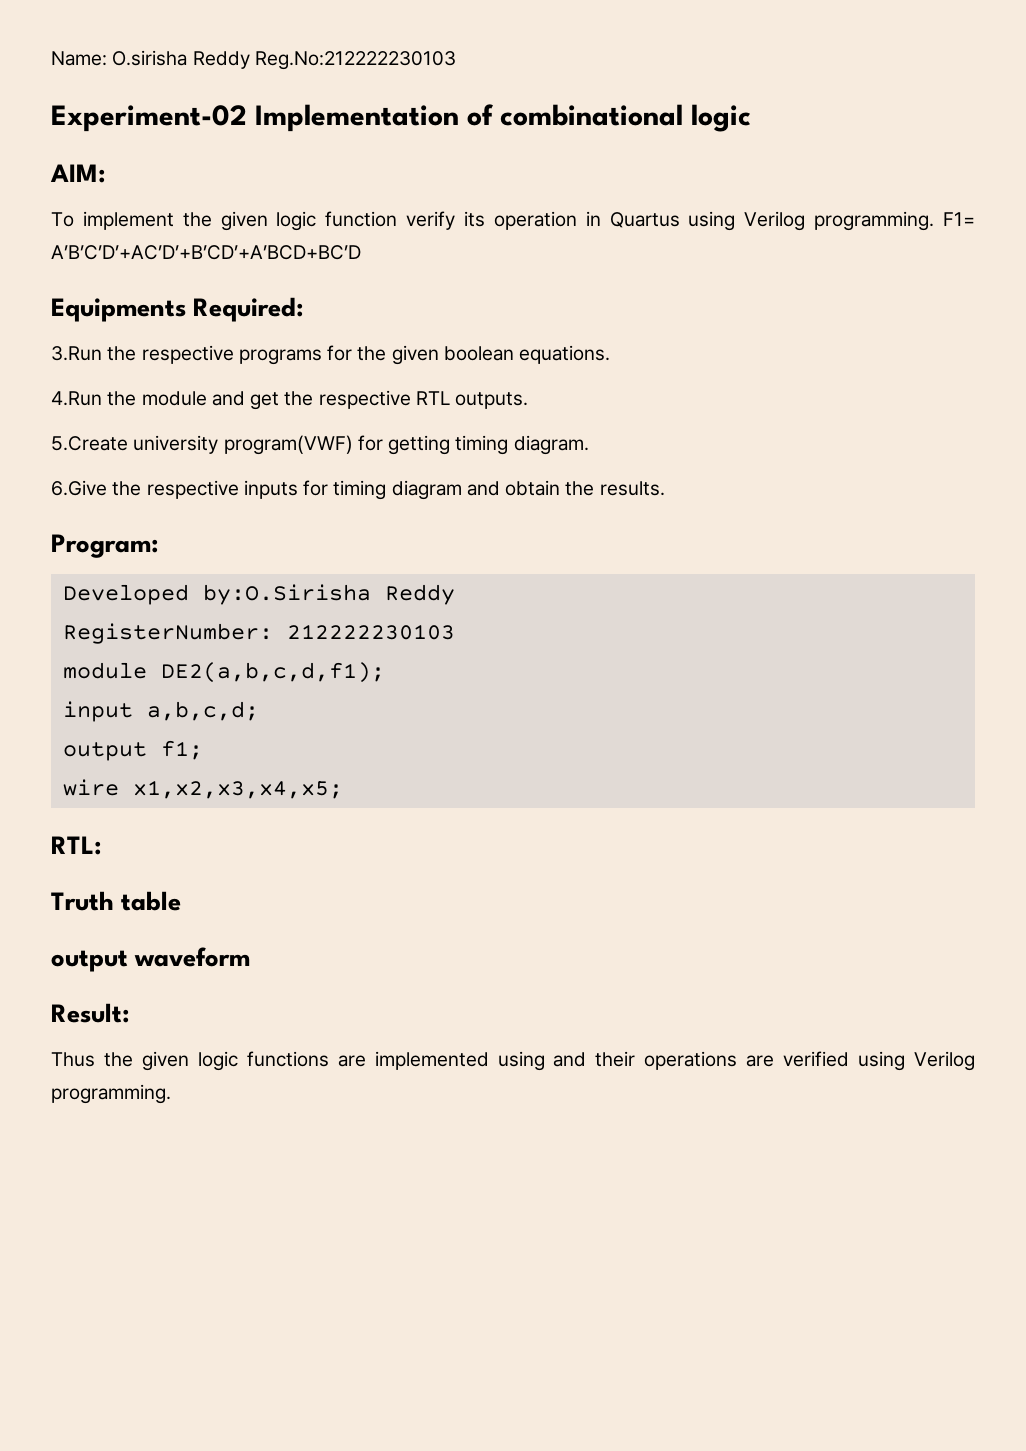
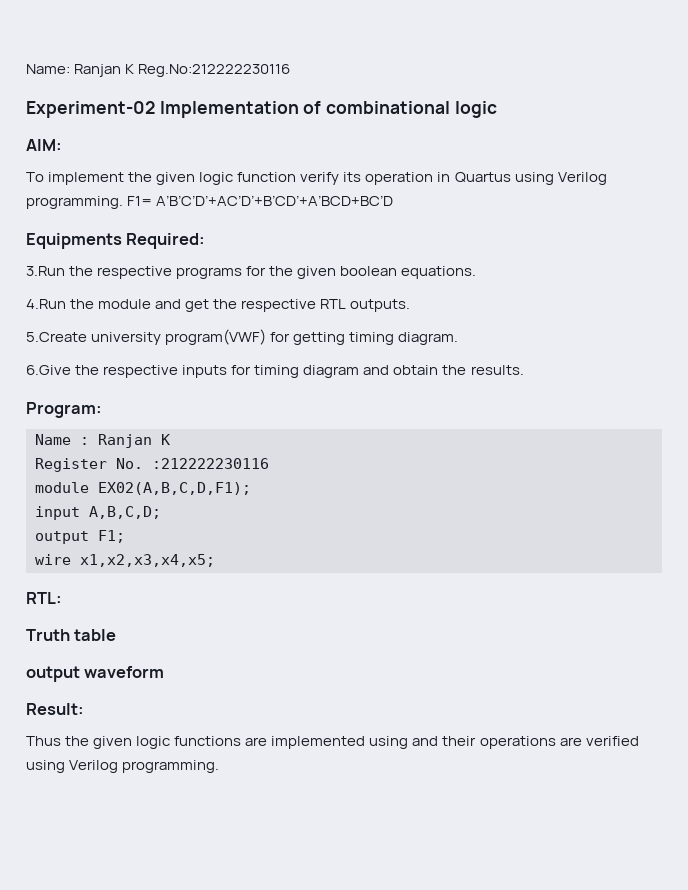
[112,50,456,70] O.sirisha Reddy Reg.No:212222230103 -> [74,64,291,77] Ranjan K Reg.No:212222230116
[62,584,455,605] [62,623,455,644] [62,662,385,683] Developed by:O.Sirisha Reddy // RegisterNumber: 212222230103 // module DE2(a,b,c,d,f1); -> [35,434,170,448] [35,458,269,472] [35,482,251,495] Name : Ranjan K // Register No. :212222230116 // module EX02(A,B,C,D,F1);
[146,701,259,721] [62,740,203,761] a,b,c,d; // output f1; -> [89,506,161,519] [35,530,125,544] A,B,C,D; // output F1;

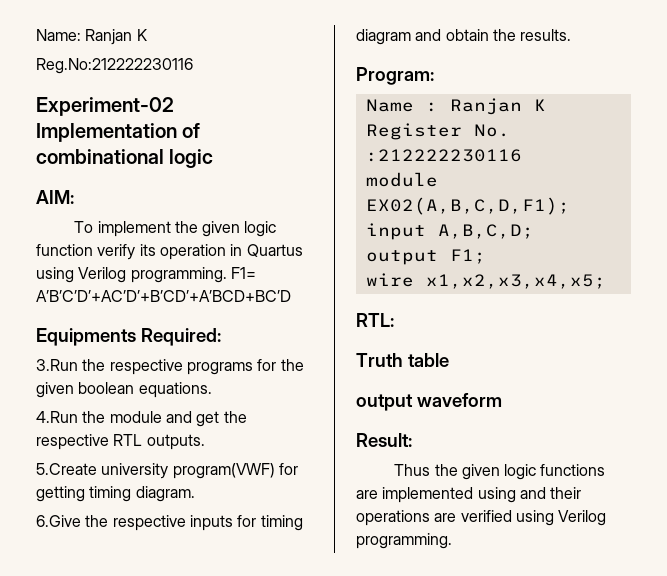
(135, 69) none -> (147, 35) //

